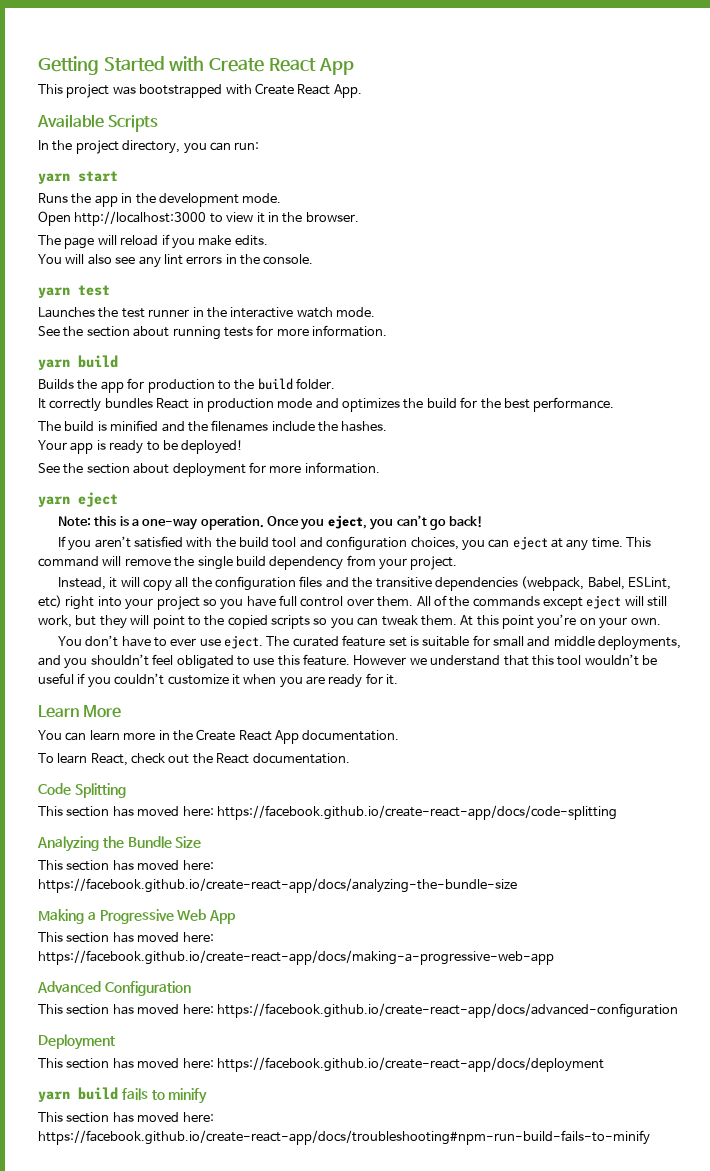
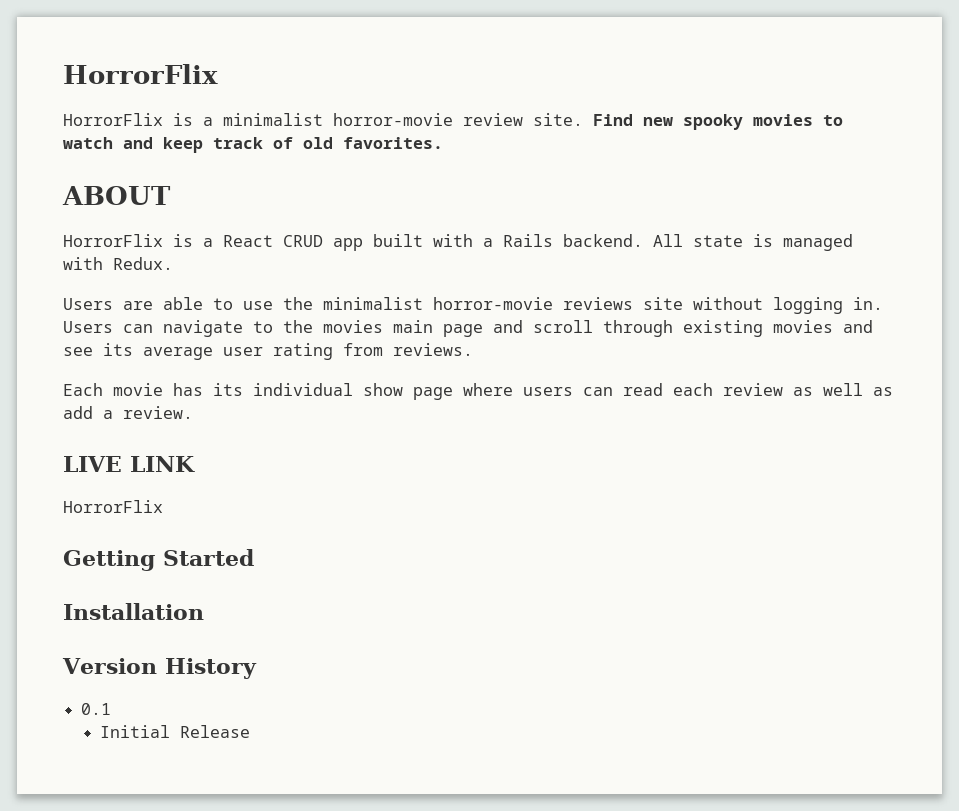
[38,56,354,75] [38,83,362,98] [37,114,159,132] [38,140,260,154] [38,171,118,184] [38,193,282,207] [38,211,359,226] [38,234,268,249] [38,254,314,268] [38,285,110,298] [38,307,375,318] [38,325,387,340] [38,355,118,370] [38,378,335,393] [38,397,615,412] [38,420,388,432] [38,440,244,454] [38,462,380,477] [38,492,118,507] [57,515,484,530] [57,536,652,551] [38,555,458,570] [57,576,671,591] [38,595,668,610] [38,614,661,629] [57,635,682,650] [38,654,657,669] [38,673,399,688] [38,705,122,718] [38,729,400,744] [38,753,350,766] [38,783,126,798] [38,805,617,820] [37,836,202,852] [38,860,214,871] [38,878,517,893] [38,909,237,924] [38,932,214,943] [38,950,554,965] [37,981,191,996] [38,1003,678,1018] [38,1034,115,1050] [38,1057,604,1072] [38,1087,208,1104] [38,1112,214,1123] [38,1130,650,1145] Getting Started with Create React App // This project was bootstrapped with Create React App. // Available Scripts // In the project directory, you can run: // yarn start // Runs the app in the development mode. // Open http://localhost:3000 to view it in the browser. // The page will reload if you make edits. // You will also see any lint errors in the console. // yarn test // Launches the test runner in the interactive watch mode. // See the section about running tests for more information. // yarn build // Builds the app for production to the build folder. // It correctly bundles React in production mode and optimizes the build for the best performance. // The build is minified and the filenames include the hashes. // Your app is ready to be deployed! // See the section about deployment for more information. // yarn eject // Note: this is a one-way operation. Once you eject, you can’t go back! // If you aren’t satisfied with the build tool and configuration choices, you can eject at any time. This command will remove the single build dependency from your project. // Instead, it will copy all the configuration files and the transitive dependencies (webpack, Babel, ESLint, etc) right into your project so you have full control over them. All of the commands except eject will still work, but they will point to the copied scripts so you can tweak them. At this point you’re on your own. // You don’t have to ever use eject. The curated feature set is suitable for small and middle deployments, and you shouldn’t feel obligated to use this feature. However we understand that this tool wouldn’t be useful if you couldn’t customize it when you are ready for it. // Learn More // You can learn more in the Create React App documentation. // To learn React, check out the React documentation. // Code Splitting // This section has moved here: https://facebook.github.io/create-react-app/docs/code-splitting // Analyzing the Bundle Size // This section has moved here: https://facebook.github.io/create-react-app/docs/analyzing-the-bundle-size // Making a Progressive Web App // This section has moved here: https://facebook.github.io/create-react-app/docs/making-a-progressive-web-app // Advanced Configuration // This section has moved here: https://facebook.github.io/create-react-app/docs/advanced-configuration // Deployment // This section has moved here: https://facebook.github.io/create-react-app/docs/deployment // yarn build fails to minify // This section has moved here: https://facebook.github.io/create-react-app/docs/troubleshooting#npm-run-build-fails-to-minify -> [63,64,218,84] [63,113,843,130] [63,137,443,153] [62,186,171,205] [63,234,853,251] [63,257,173,270] [63,297,883,314] [63,320,873,337] [63,343,473,360] [63,383,893,400] [63,406,193,419] [63,456,195,472] [63,500,163,513] [63,549,254,571] [63,603,204,620] [62,658,257,679] [81,703,112,715] [99,725,250,738] HorrorFlix // HorrorFlix is a minimalist horror-movie review site. Find new spooky movies to watch and keep track of old favorites. // ABOUT // HorrorFlix is a React CRUD app built with a Rails backend. All state is managed with Redux. // Users are able to use the minimalist horror-movie reviews site without logging in. Users can navigate to the movies main page and scroll through existing movies and see its average user rating from reviews. // Each movie has its individual show page where users can read each review as well as add a review. // LIVE LINK // HorrorFlix // Getting Started // Installation // Version History // 0.1 // Initial Release

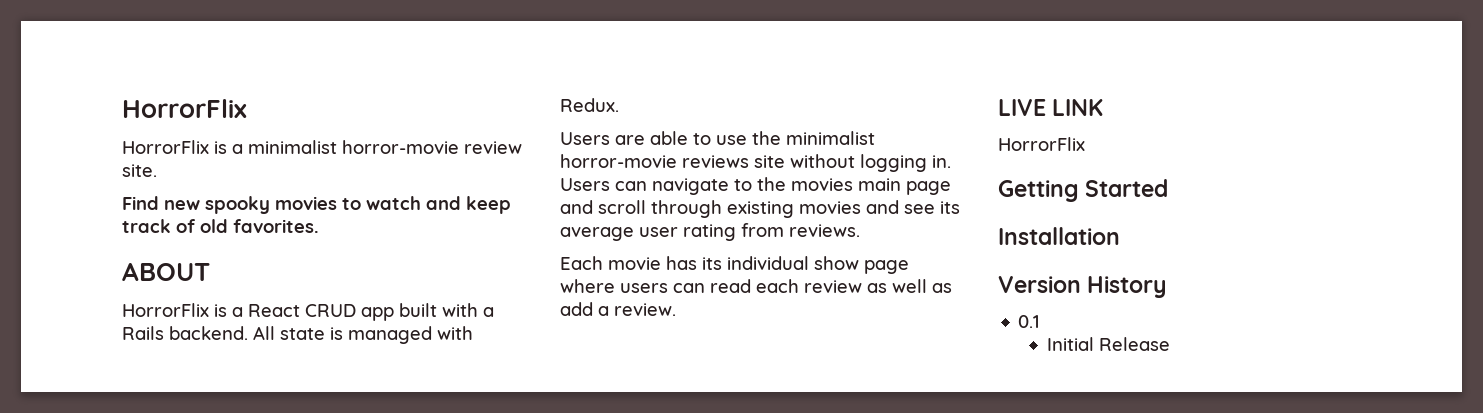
(583, 119) none -> (157, 170) //

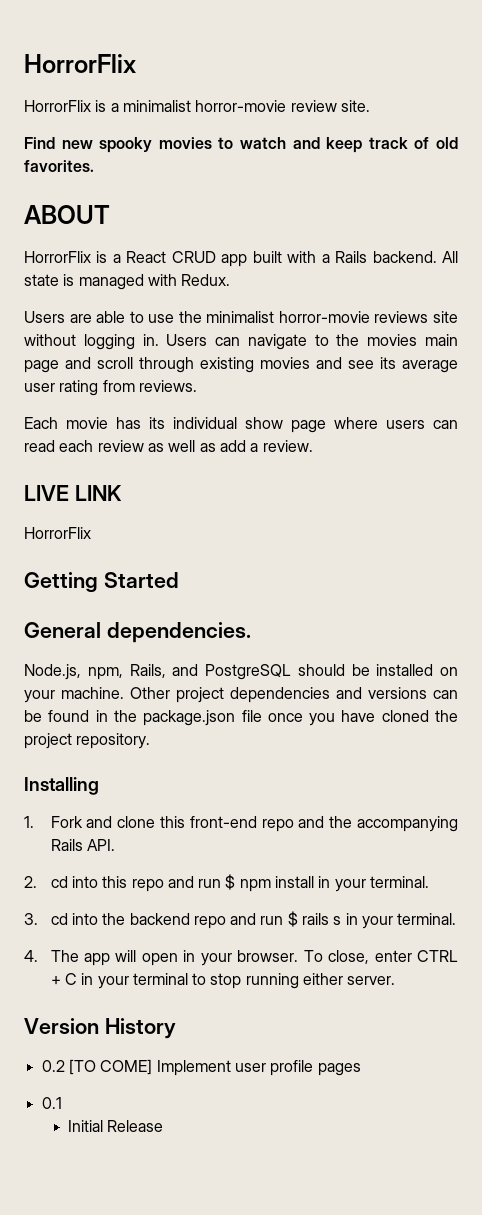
[998,227,1120,245] [998,276,1168,298] Installation // Version History -> [24,622,251,643] [24,664,458,680] [24,687,458,703] [24,710,459,726] [24,733,151,749] [24,777,99,795] [24,816,458,832] [50,839,115,851] [24,874,430,892] [24,911,457,929] [24,950,458,966] [50,973,396,989] [24,1018,176,1039] [41,1059,361,1076] General dependencies. // Node.js, npm, Rails, and PostgreSQL should be installed on your machine. Other project dependencies and versions can be found in the package.json file once you have cloned the project repository. // Installing // 1. Fork and clone this front-end repo and the accompanying Rails API. // 2. cd into this repo and run $ npm install in your terminal. // 3. cd into the backend repo and run $ rails s in your terminal. // 4. The app will open in your browser. To close, enter CTRL + C in your terminal to stop running either server. // Version History // 0.2 [TO COME] Implement user profile pages

